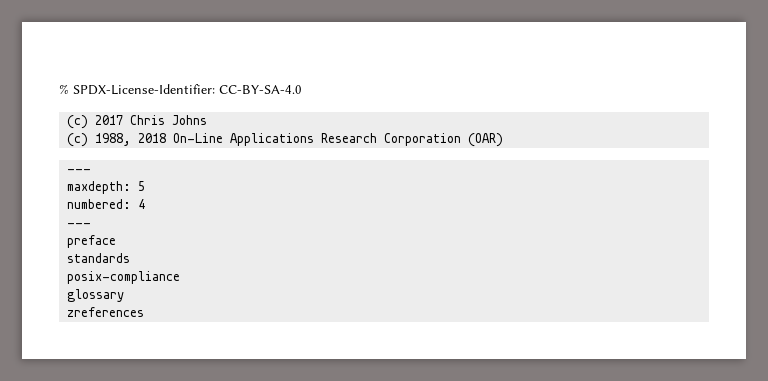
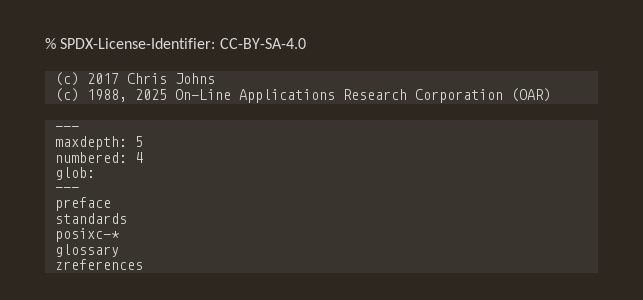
[138,133,167,143] 2018 -> [134,89,167,100] 2025
(146, 204) none -> [54,167,95,180] // glob:
[67,271,181,284] posix-compliance -> [54,228,120,242] posixc-*

